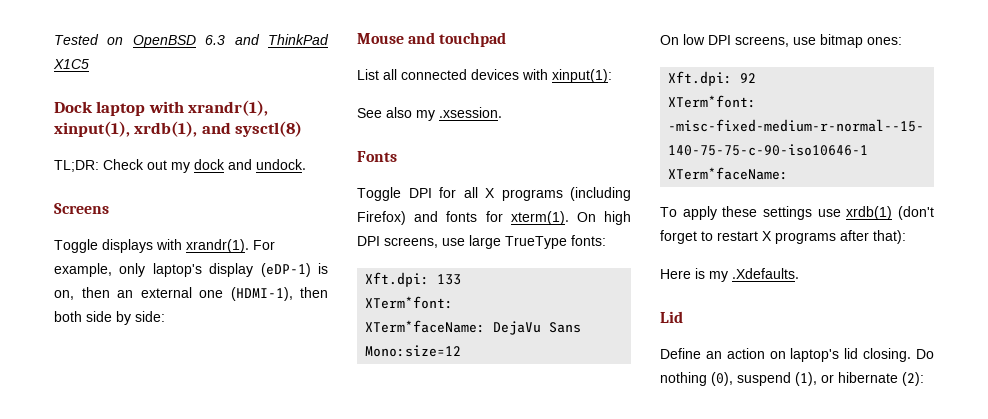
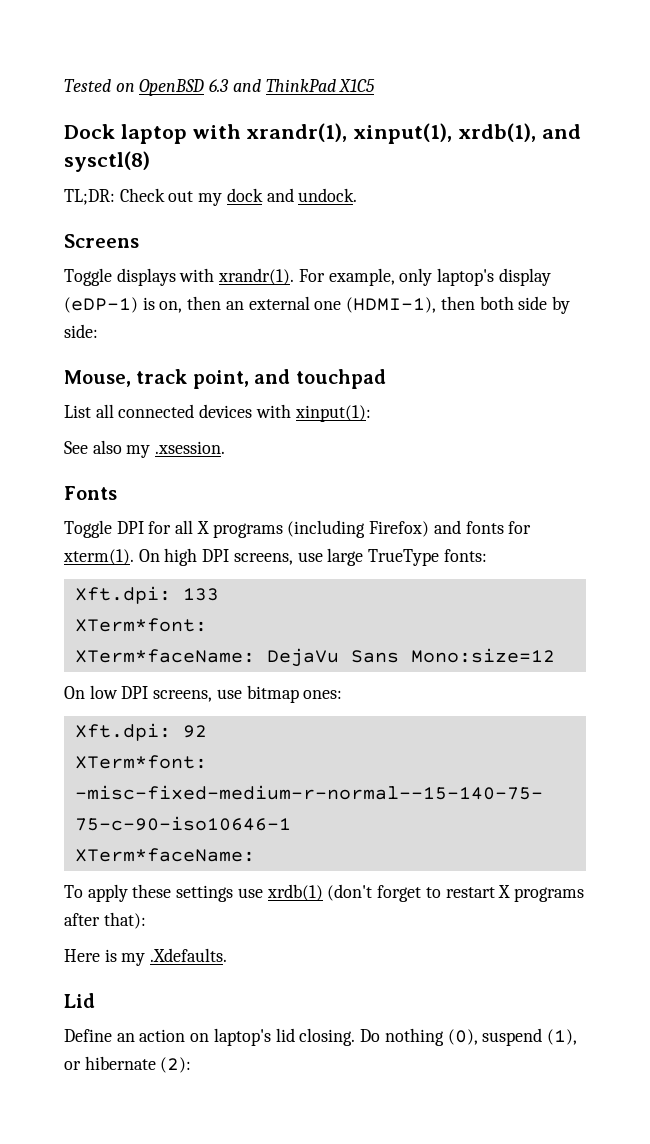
[357,33,404,44] Mouse -> [64,369,249,389] Mouse, track point,

